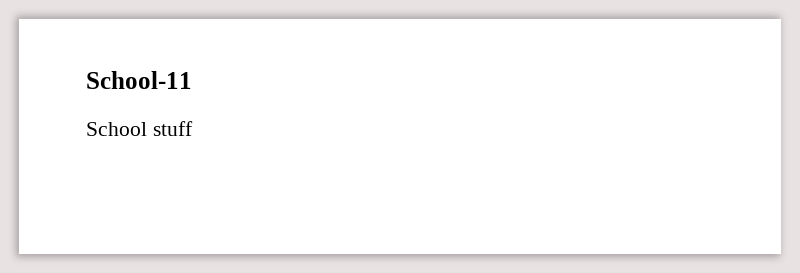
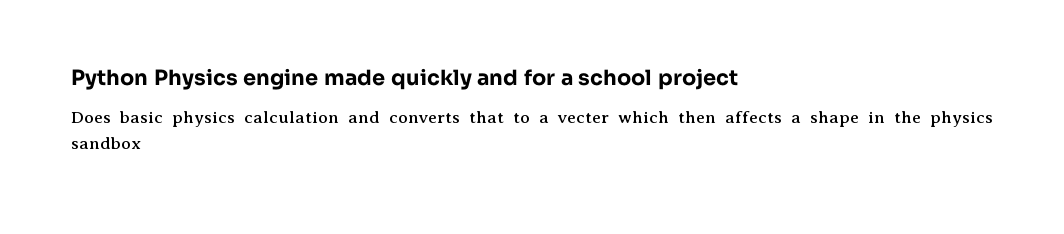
[86,71,192,89] [86,121,193,136] School-11 // School stuff -> [71,68,739,90] [71,111,993,127] [71,137,141,149] Python Physics engine made quickly and for a school project // Does basic physics calculation and converts that to a vecter which then affects a shape in the physics sandbox

